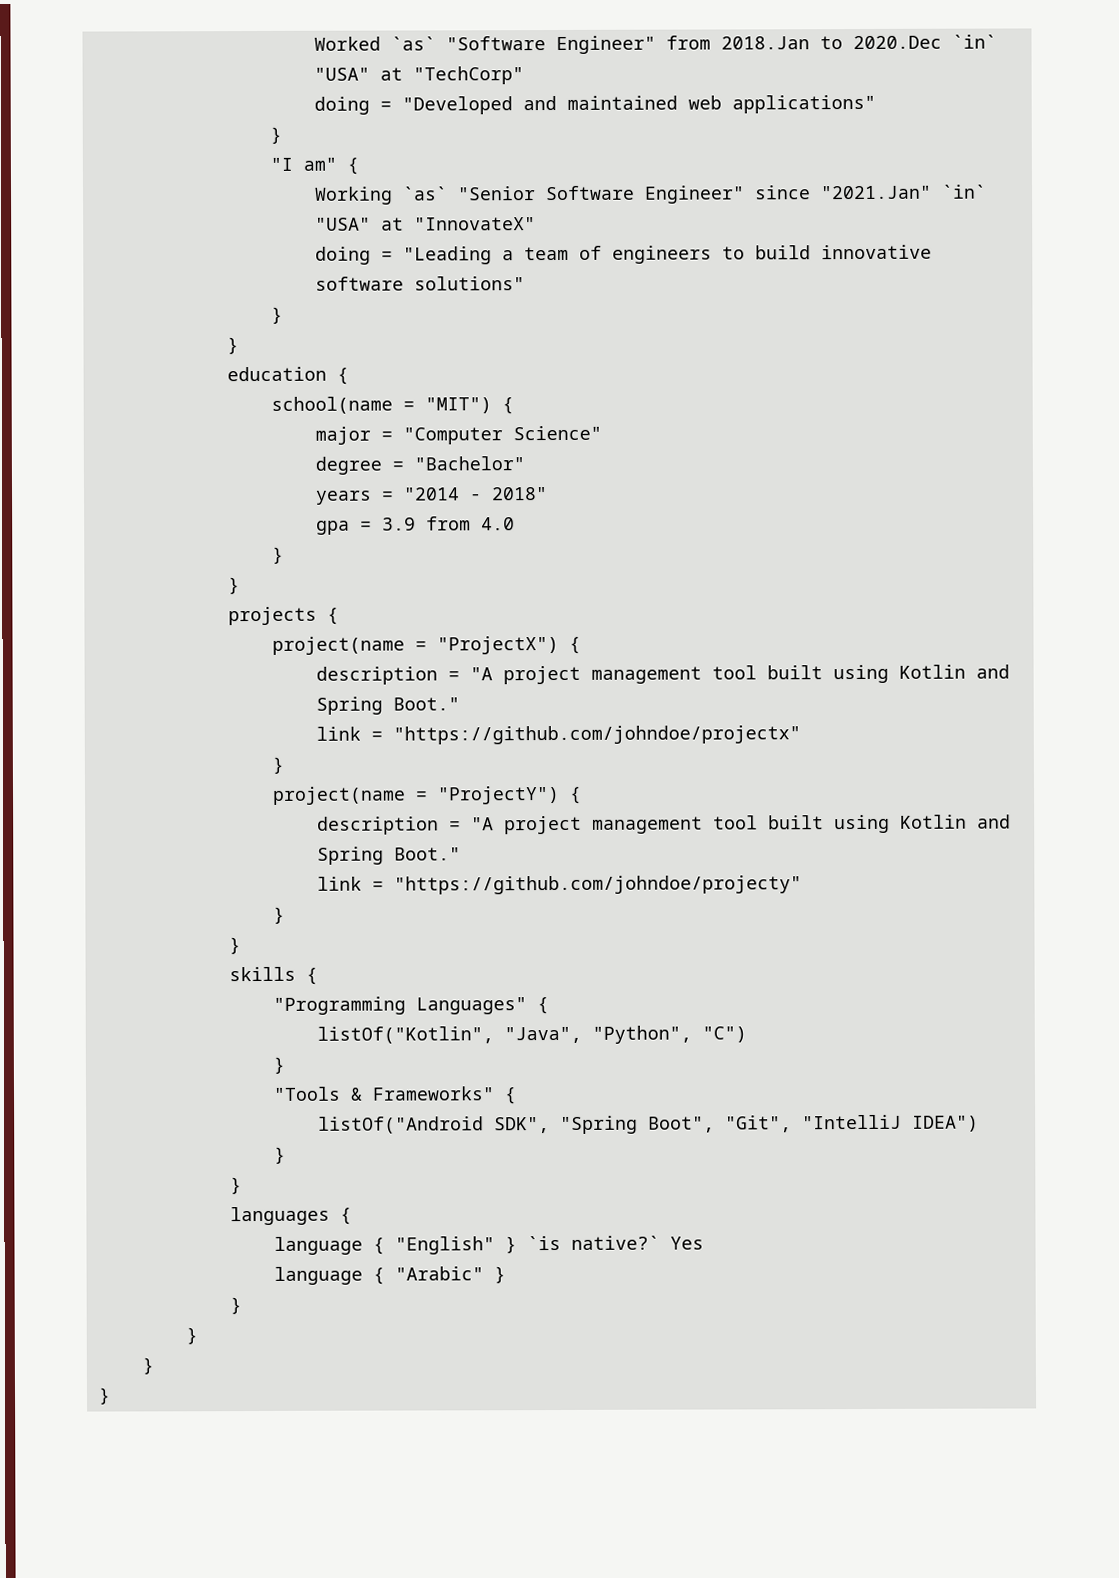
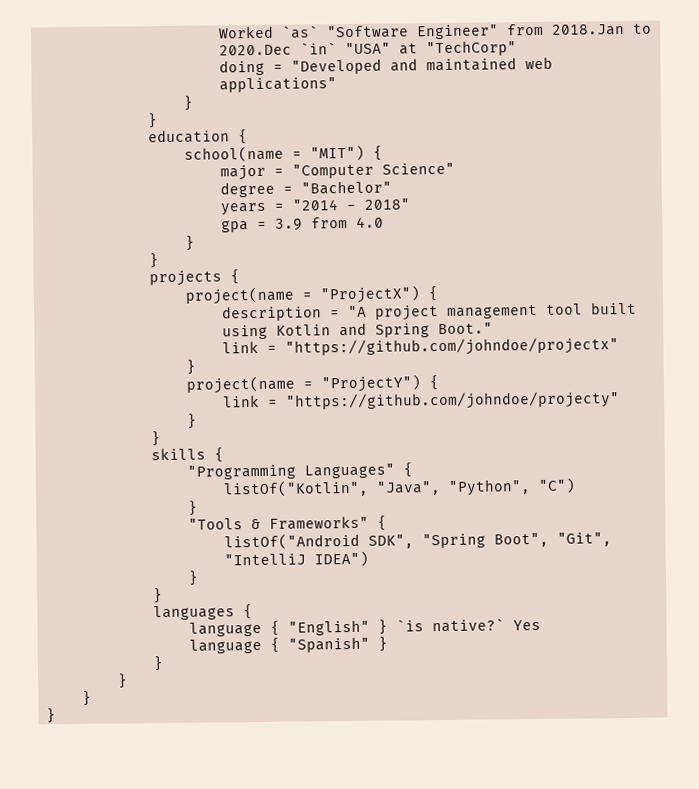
[270,157,359,175] [315,184,987,205] [315,217,536,231] [315,244,932,265] [315,276,525,291] [271,306,283,324] // "I am" { // Working `as` "Senior Software Engineer" since "2021.Jan" `in` "USA" at "InnovateX" // doing = "Leading a team of engineers to build innovative software solutions" // } -> (194, 103) none
[317,814,1011,835] [317,846,461,865] // description = "A project management tool built using Kotlin and Spring Boot." -> (440, 383) none
[395,1266,484,1281] "Arabic" -> [288,636,371,653] "Spanish"

